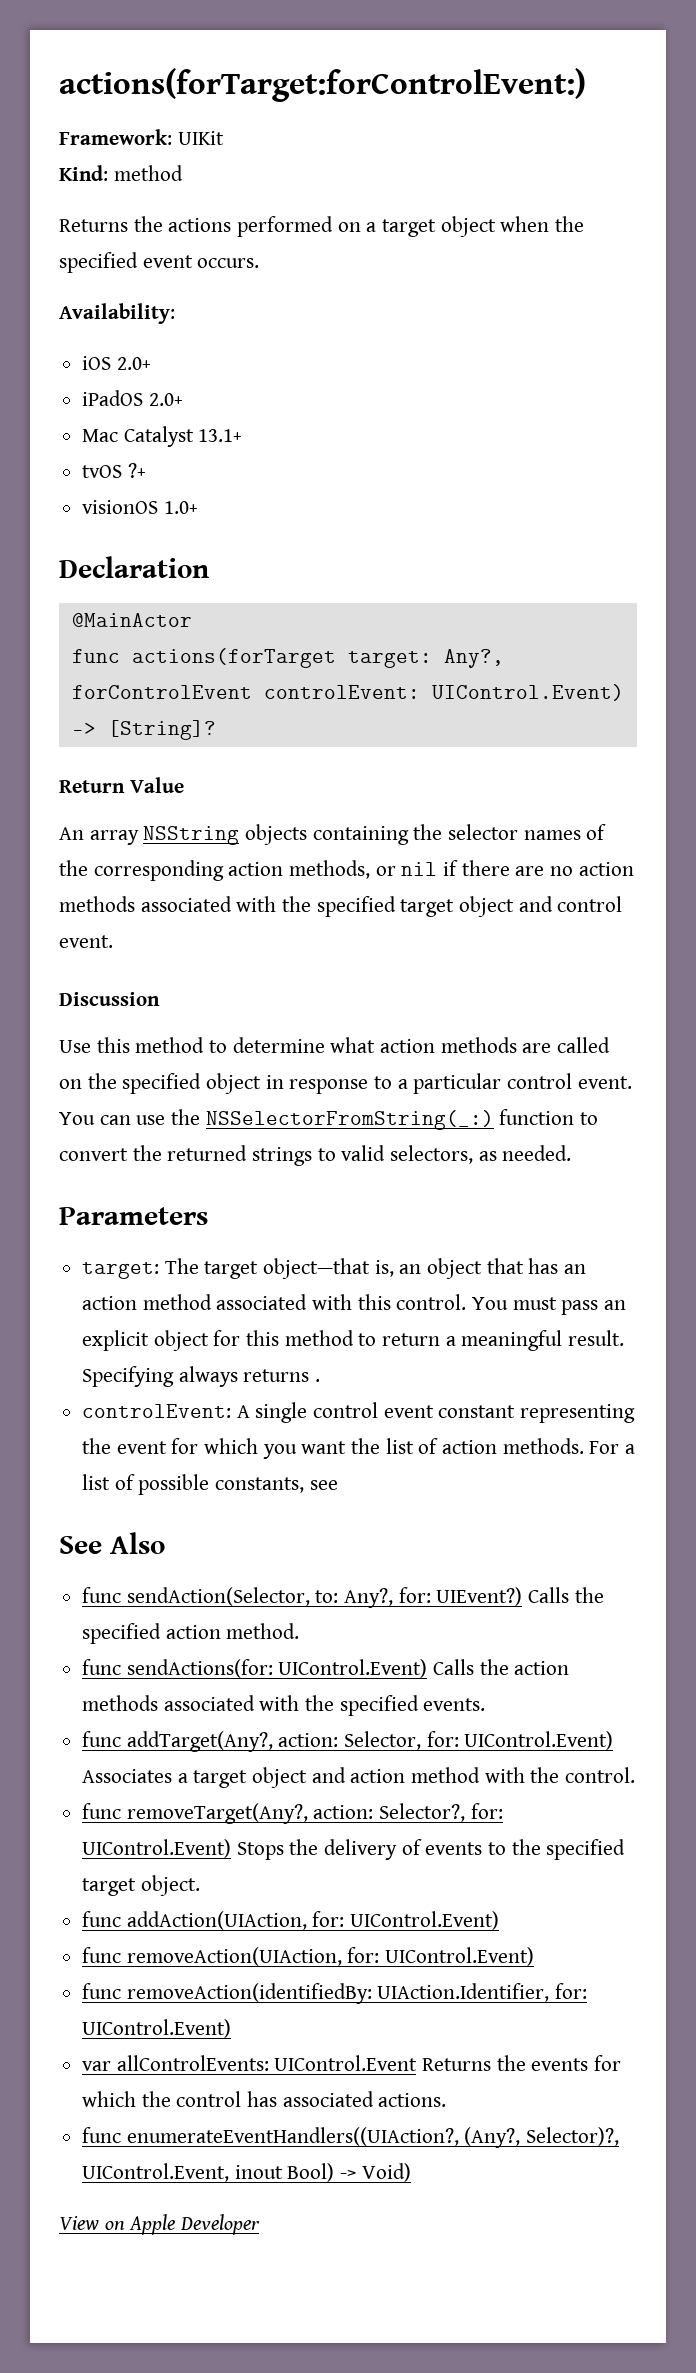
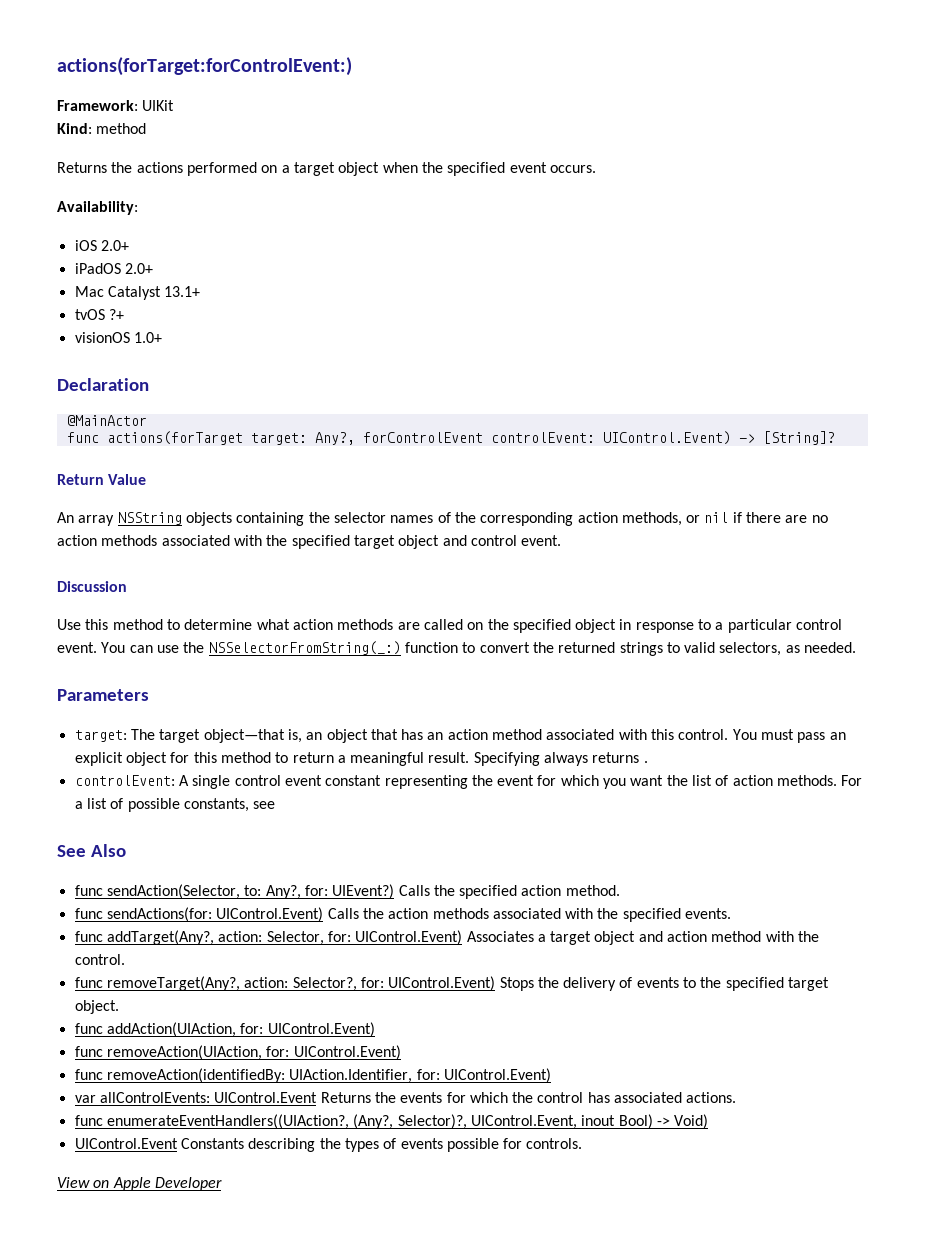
(411, 2172) none -> [74,1138,583,1152] // UIControl.Event Constants describing the types of events possible for controls.

